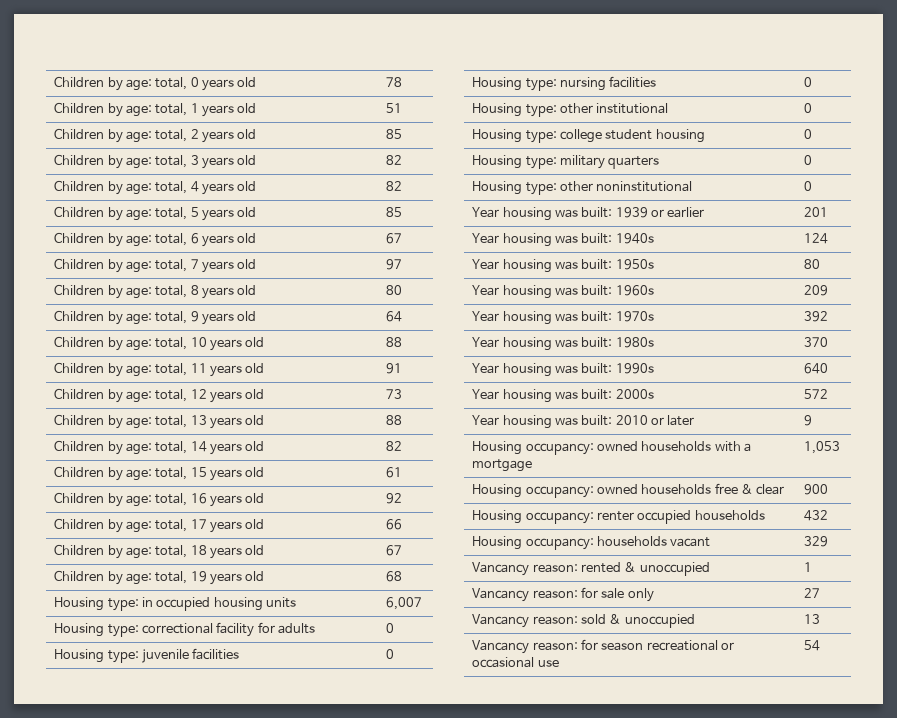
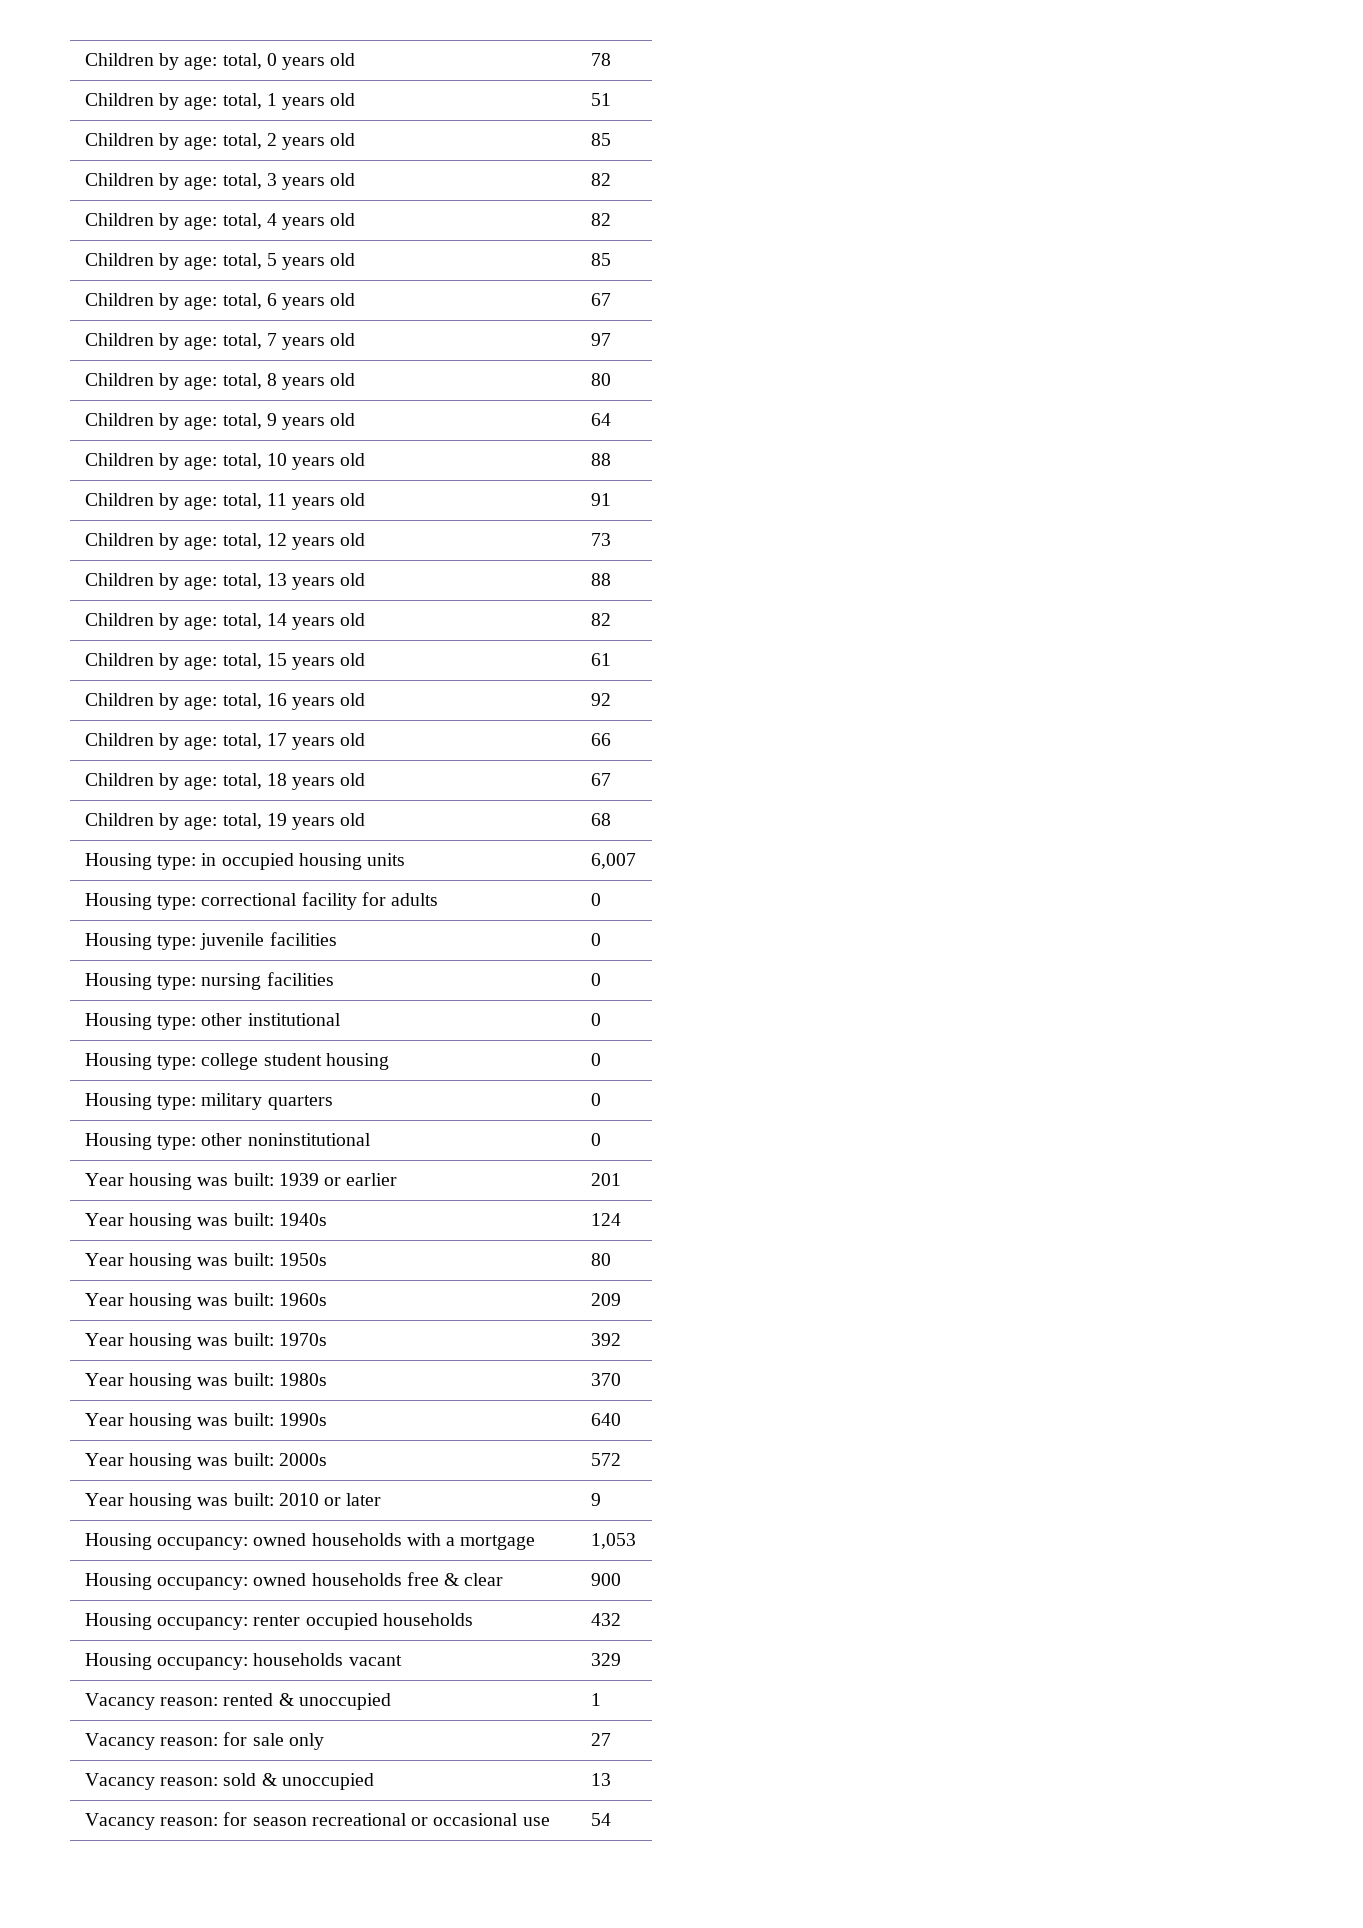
[472,562,530,576] Vancancy -> [84,1693,155,1710] Vacancy
[472,588,530,602] Vancancy -> [84,1733,155,1750] Vacancy
[472,614,530,628] Vancancy -> [84,1773,155,1790] Vacancy
[472,640,530,654] Vancancy -> [84,1813,155,1830] Vacancy

